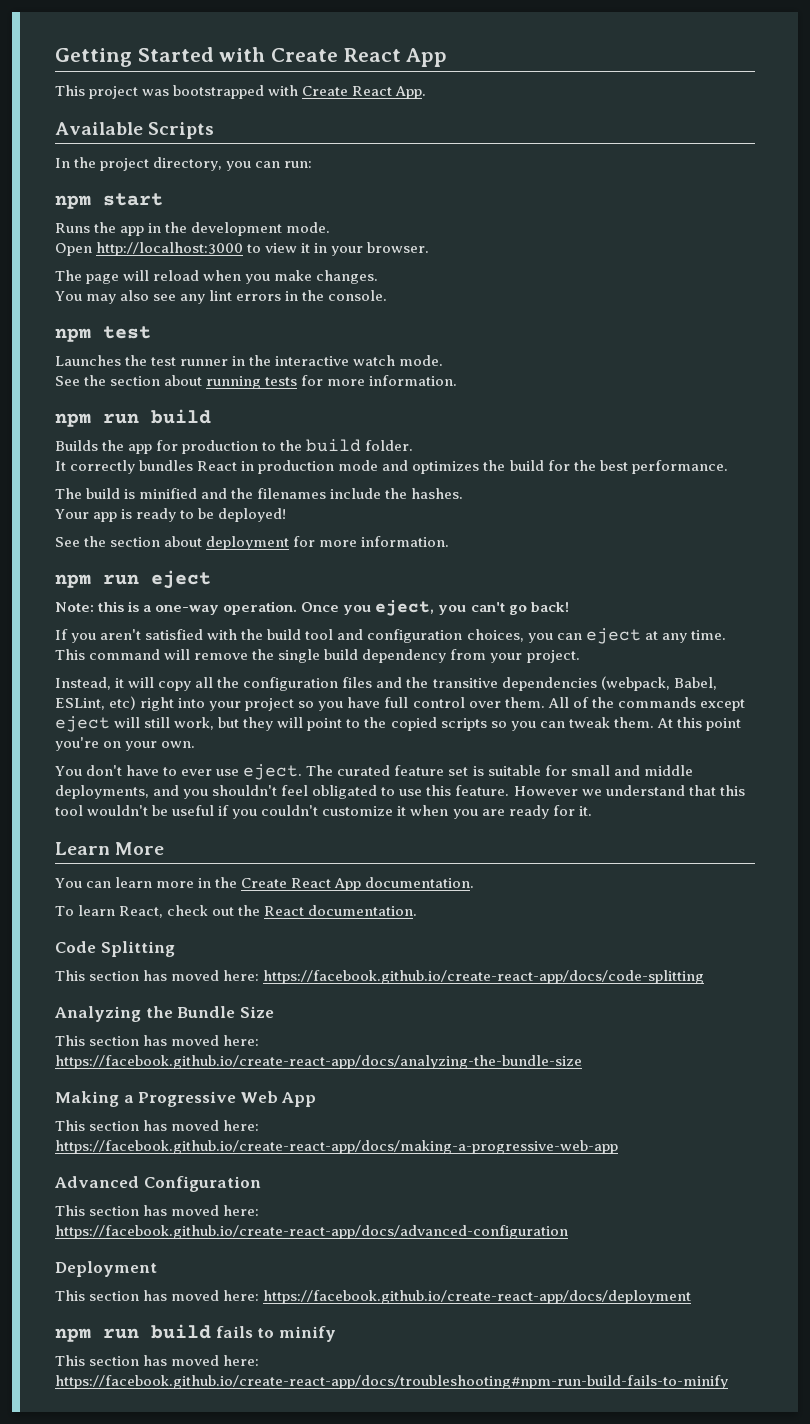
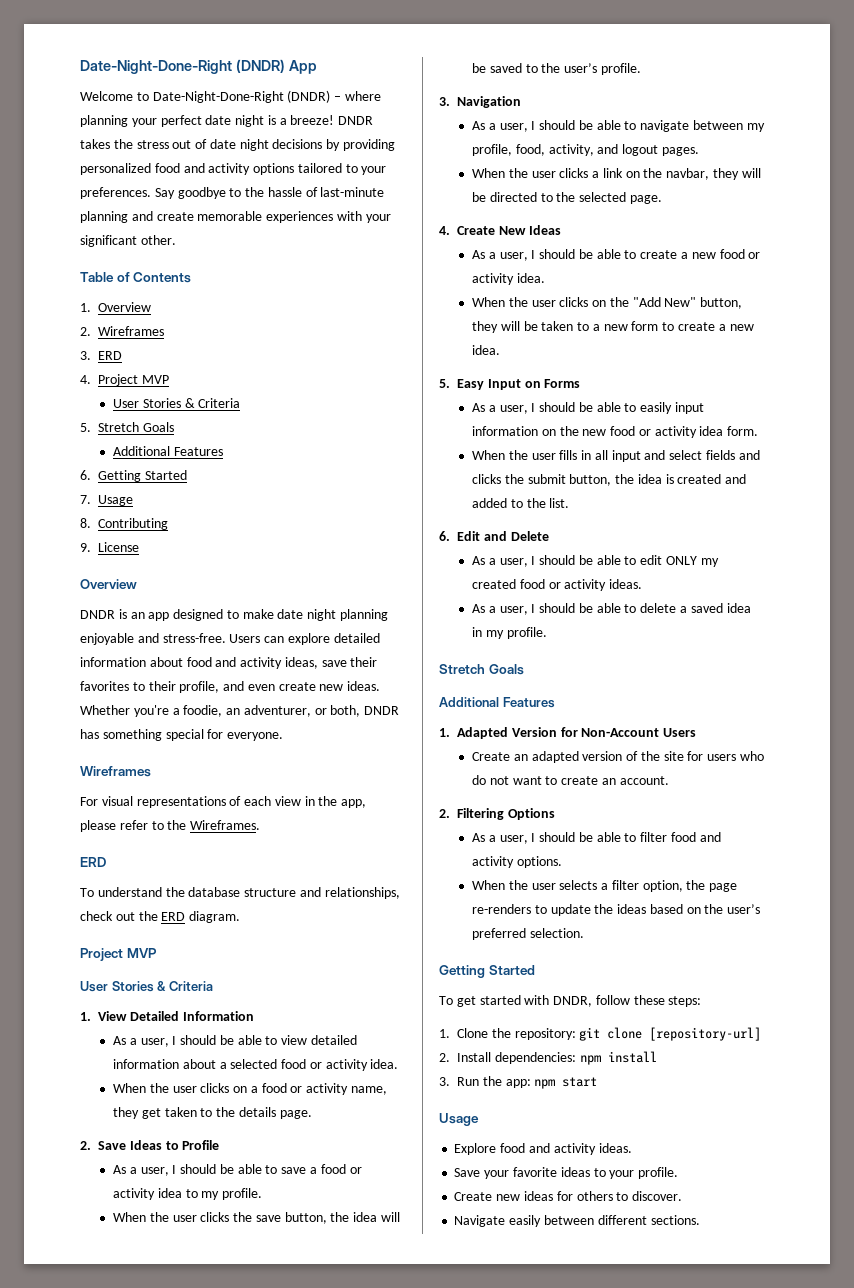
[55,47,448,67] [55,85,427,99] [55,122,215,139] [55,157,313,171] [55,193,163,209] [55,222,331,236] [55,242,430,256] [55,270,379,284] [55,290,388,304] [55,326,151,342] [55,355,444,366] [55,375,458,389] [55,409,211,427] [55,439,414,454] [55,460,728,474] [55,488,464,499] [55,508,287,522] [55,536,450,550] [55,570,211,589] [55,600,569,616] [55,628,726,644] [55,649,580,663] [55,676,717,691] [55,696,745,711] [55,716,741,732] [55,737,196,751] [55,764,693,780] [55,785,745,799] [55,805,592,819] [55,842,165,855] [55,877,475,891] [55,905,418,918] [55,941,175,957] [55,970,705,984] [54,1006,274,1022] [55,1035,260,1046] [55,1055,582,1069] [55,1091,317,1107] [55,1120,260,1131] [55,1140,618,1154] [54,1176,261,1192] [55,1205,260,1216] [55,1225,568,1239] [55,1261,157,1277] [55,1290,692,1304] [55,1324,336,1342] [55,1355,260,1366] [55,1375,728,1389] Getting Started with Create React App // This project was bootstrapped with Create React App. // Available Scripts // In the project directory, you can run: // npm start // Runs the app in the development mode. // Open http://localhost:3000 to view it in your browser. // The page will reload when you make changes. // You may also see any lint errors in the console. // npm test // Launches the test runner in the interactive watch mode. // See the section about running tests for more information. // npm run build // Builds the app for production to the build folder. // It correctly bundles React in production mode and optimizes the build for the best performance. // The build is minified and the filenames include the hashes. // Your app is ready to be deployed! // See the section about deployment for more information. // npm run eject // Note: this is a one-way operation. Once you eject, you can't go back! // If you aren't satisfied with the build tool and configuration choices, you can eject at any time. This command will remove the single build dependency from your project. // Instead, it will copy all the configuration files and the transitive dependencies (webpack, Babel, ESLint, etc) right into your project so you have full control over them. All of the commands except eject will still work, but they will point to the copied scripts so you can tweak them. At this point you're on your own. // You don't have to ever use eject. The curated feature set is suitable for small and middle deployments, and you shouldn't feel obligated to use this feature. However we understand that this tool wouldn't be useful if you couldn't customize it when you are ready for it. // Learn More // You can learn more in the Create React App documentation. // To learn React, check out the React documentation. // Code Splitting // This section has moved here: https://facebook.github.io/create-react-app/docs/code-splitting // Analyzing the Bundle Size // This section has moved here: https://facebook.github.io/create-react-app/docs/analyzing-the-bundle-size // Making a Progressive Web App // This section has moved here: https://facebook.github.io/create-react-app/docs/making-a-progressive-web-app // Advanced Configuration // This section has moved here: https://facebook.github.io/create-react-app/docs/advanced-configuration // Deployment // This section has moved here: https://facebook.github.io/create-react-app/docs/deployment // npm run build fails to minify // This section has moved here: https://facebook.github.io/create-react-app/docs/troubleshooting#npm-run-build-fails-to-minify -> [80,59,317,74] [80,90,381,103] [80,115,374,127] [80,139,396,151] [80,163,387,175] [80,187,385,199] [80,211,391,223] [80,235,176,247] [80,272,192,283] [80,302,151,312] [80,326,164,336] [80,351,122,360] [80,374,169,386] [112,398,241,408] [80,422,174,432] [112,446,223,456] [80,470,187,482] [80,495,133,506] [80,518,168,530] [80,542,139,552] [80,579,137,589] [80,609,389,621] [80,633,380,645] [80,657,378,669] [80,681,381,693] [80,705,400,717] [80,729,284,741] [80,766,151,777] [80,796,367,808] [80,820,261,832] [80,857,106,867] [80,887,400,899] [80,911,241,923] [80,948,157,961] [80,981,213,992] [80,1011,254,1021] [112,1035,357,1047] [112,1059,399,1071] [112,1083,387,1095] [112,1107,312,1119] [80,1140,220,1150] [112,1164,362,1176] [112,1188,263,1200] [112,1212,400,1224] [471,63,641,75] [439,96,521,108] [471,120,765,132] [471,144,699,156] [471,168,761,180] [471,192,662,204] [439,225,561,235] [471,249,761,261] [471,273,545,285] [471,297,743,309] [471,321,754,333] [471,345,500,355] [439,379,581,390] [471,402,704,414] [471,426,759,438] [471,450,760,462] [471,474,747,486] [471,498,570,508] [439,531,549,541] [471,555,719,567] [471,579,643,591] [471,603,751,615] [471,627,547,639] [439,664,524,675] [439,697,555,708] [439,727,697,739] [471,751,764,763] [471,775,669,785] [439,808,555,820] [471,832,721,844] [471,856,562,868] [471,880,738,892] [471,904,761,916] [471,928,584,940] [439,965,535,978] [439,995,702,1007] [439,1027,762,1041] [439,1051,657,1065] [439,1076,598,1089] [439,1113,479,1126] [454,1143,632,1155] [454,1167,679,1179] [454,1191,683,1201] [454,1215,700,1227] Date-Night-Done-Right (DNDR) App // Welcome to Date-Night-Done-Right (DNDR) – where planning your perfect date night is a breeze! DNDR takes the stress out of date night decisions by providing personalized food and activity options tailored to your preferences. Say goodbye to the hassle of last-minute planning and create memorable experiences with your significant other. // Table of Contents // 1. Overview // 2. Wireframes // 3. ERD // 4. Project MVP // User Stories & Criteria // 5. Stretch Goals // Additional Features // 6. Getting Started // 7. Usage // 8. Contributing // 9. License // Overview // DNDR is an app designed to make date night planning enjoyable and stress-free. Users can explore detailed information about food and activity ideas, save their favorites to their profile, and even create new ideas. Whether you're a foodie, an adventurer, or both, DNDR has something special for everyone. // Wireframes // For visual representations of each view in the app, please refer to the Wireframes. // ERD // To understand the database structure and relationships, check out the ERD diagram. // Project MVP // User Stories & Criteria // 1. View Detailed Information // As a user, I should be able to view detailed information about a selected food or activity idea. // When the user clicks on a food or activity name, they get taken to the details page. // 2. Save Ideas to Profile // As a user, I should be able to save a food or activity idea to my profile. // When the user clicks the save button, the idea will be saved to the user’s profile. // 3. Navigation // As a user, I should be able to navigate between my profile, food, activity, and logout pages. // When the user clicks a link on the navbar, they will be directed to the selected page. // 4. Create New Ideas // As a user, I should be able to create a new food or activity idea. // When the user clicks on the "Add New" button, they will be taken to a new form to create a new idea. // 5. Easy Input on Forms // As a user, I should be able to easily input information on the new food or activity idea form. // When the user fills in all input and select fields and clicks the submit button, the idea is created and added to the list. // 6. Edit and Delete // As a user, I should be able to edit ONLY my created food or activity ideas. // As a user, I should be able to delete a saved idea in my profile. // Stretch Goals // Additional Features // 1. Adapted Version for Non-Account Users // Create an adapted version of the site for users who do not want to create an account. // 2. Filtering Options // As a user, I should be able to filter food and activity options. // When the user selects a filter option, the page re-renders to update the ideas based on the user’s preferred selection. // Getting Started // To get started with DNDR, follow these steps: // 1. Clone the repository: git clone [repository-url] // 2. Install dependencies: npm install // 3. Run the app: npm start // Usage // Explore food and activity ideas. // Save your favorite ideas to your profile. // Create new ideas for others to discover. // Navigate easily between different sections.

